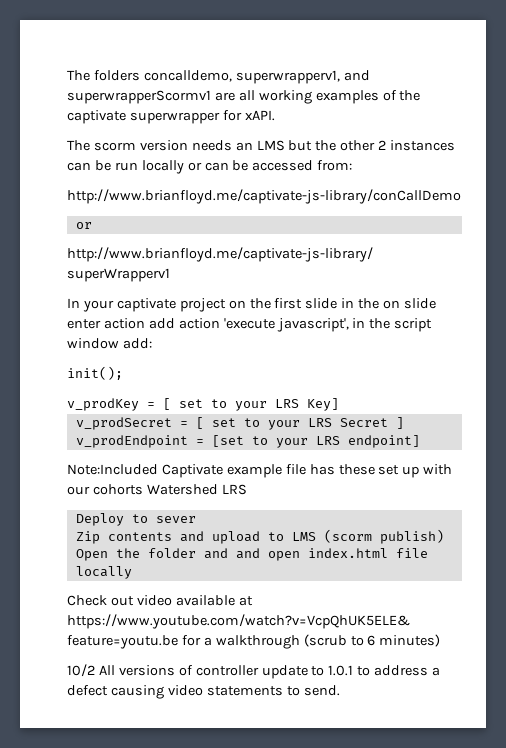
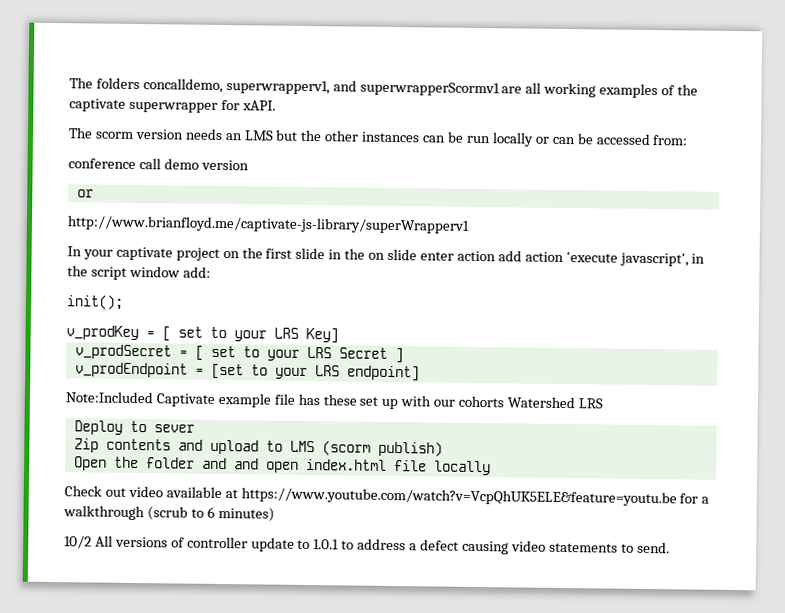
[378,140,387,150] 2 -> (360, 136) none
[67,189,461,204] http://www.brianfloyd.me/captivate-js-library/conCallDemo -> [68,158,249,171] conference call demo version

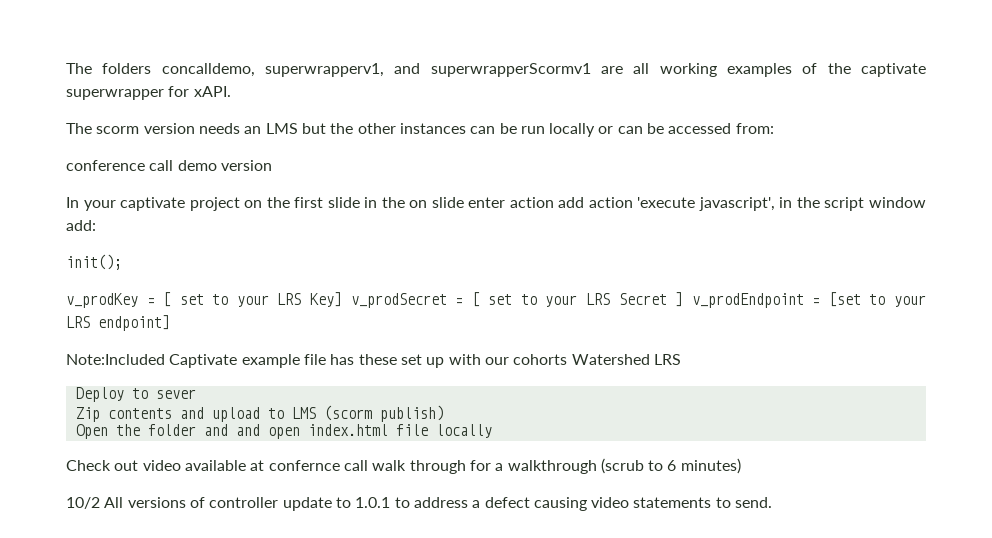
[76,189,94,198] [67,215,470,234] // or // http://www.brianfloyd.me/captivate-js-library/superWrapperv1 -> (272, 165) none
(339, 335) // -> (343, 299) none
(404, 356) // -> (684, 299) none
[240,487,677,507] https://www.youtube.com/watch?v=VcpQhUK5ELE&feature=youtu.be -> [268,460,466,474] confernce call walk through

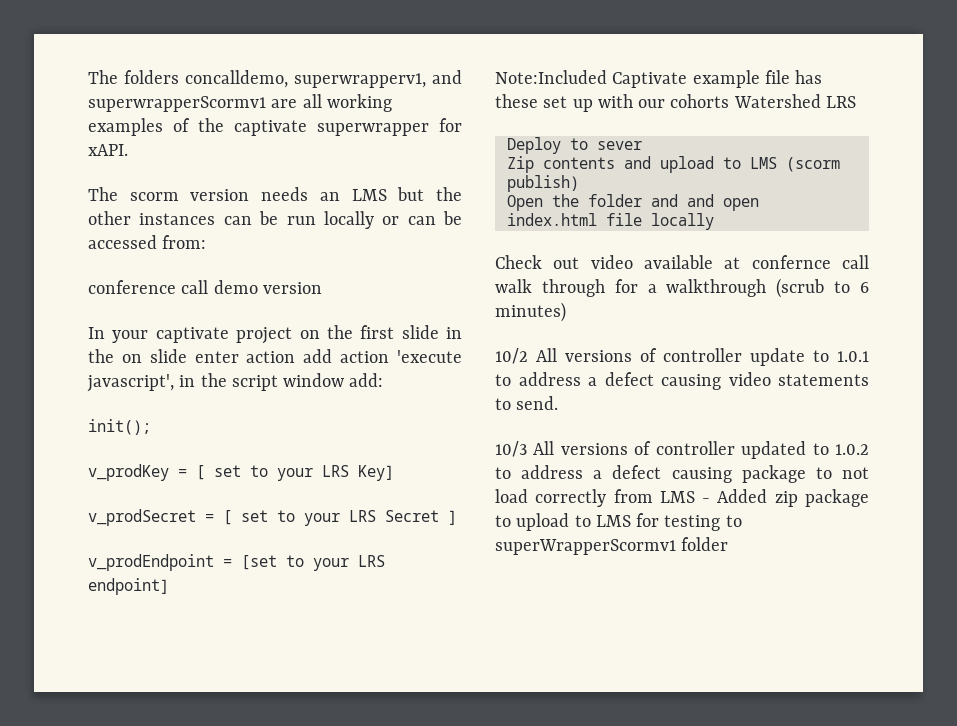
(343, 299) none -> (394, 473) //
(684, 299) none -> (457, 517) //
(773, 502) none -> [495,441,869,459] [495,465,869,483] [495,489,869,507] [495,513,742,531] [495,537,729,555] // 10/3 All versions of controller updated to 1.0.2 to address a defect causing package to not load correctly from LMS - Added zip package to upload to LMS for testing to superWrapperScormv1 folder

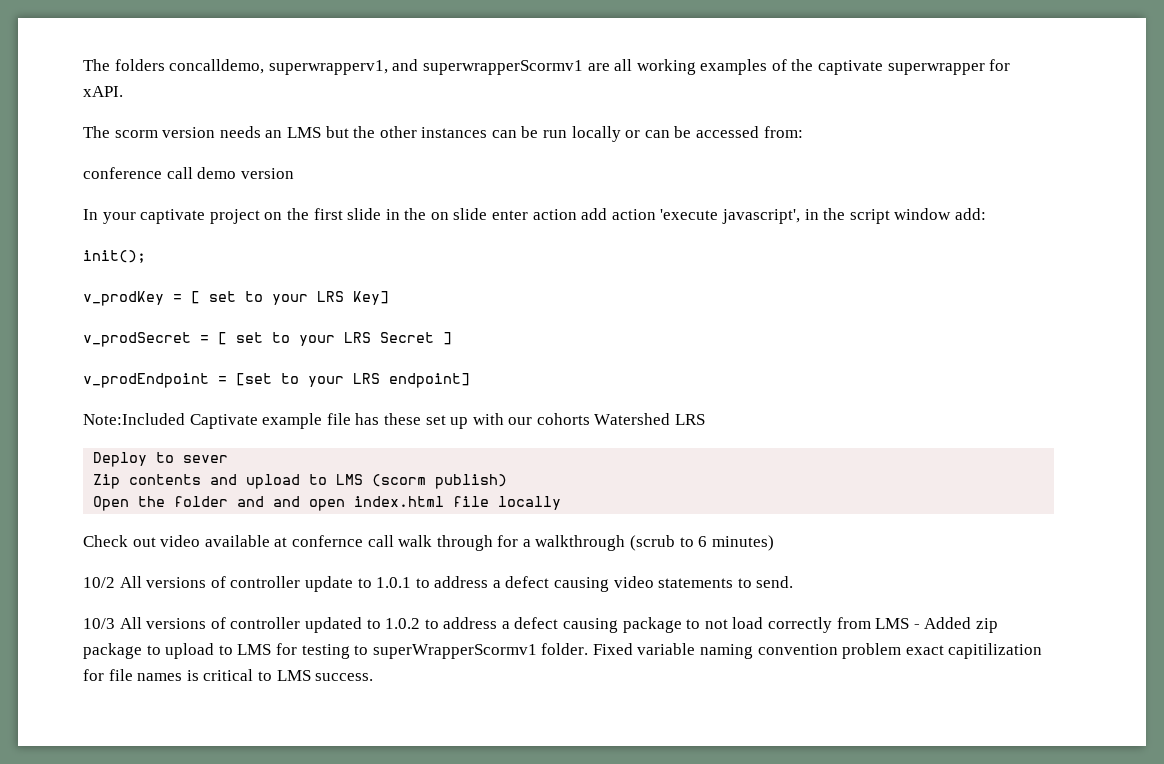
[681,537,729,551] folder -> [541,643,1043,659] [83,669,374,681] folder. Fixed variable naming convention problem exact capitilization for file names is critical to LMS success.

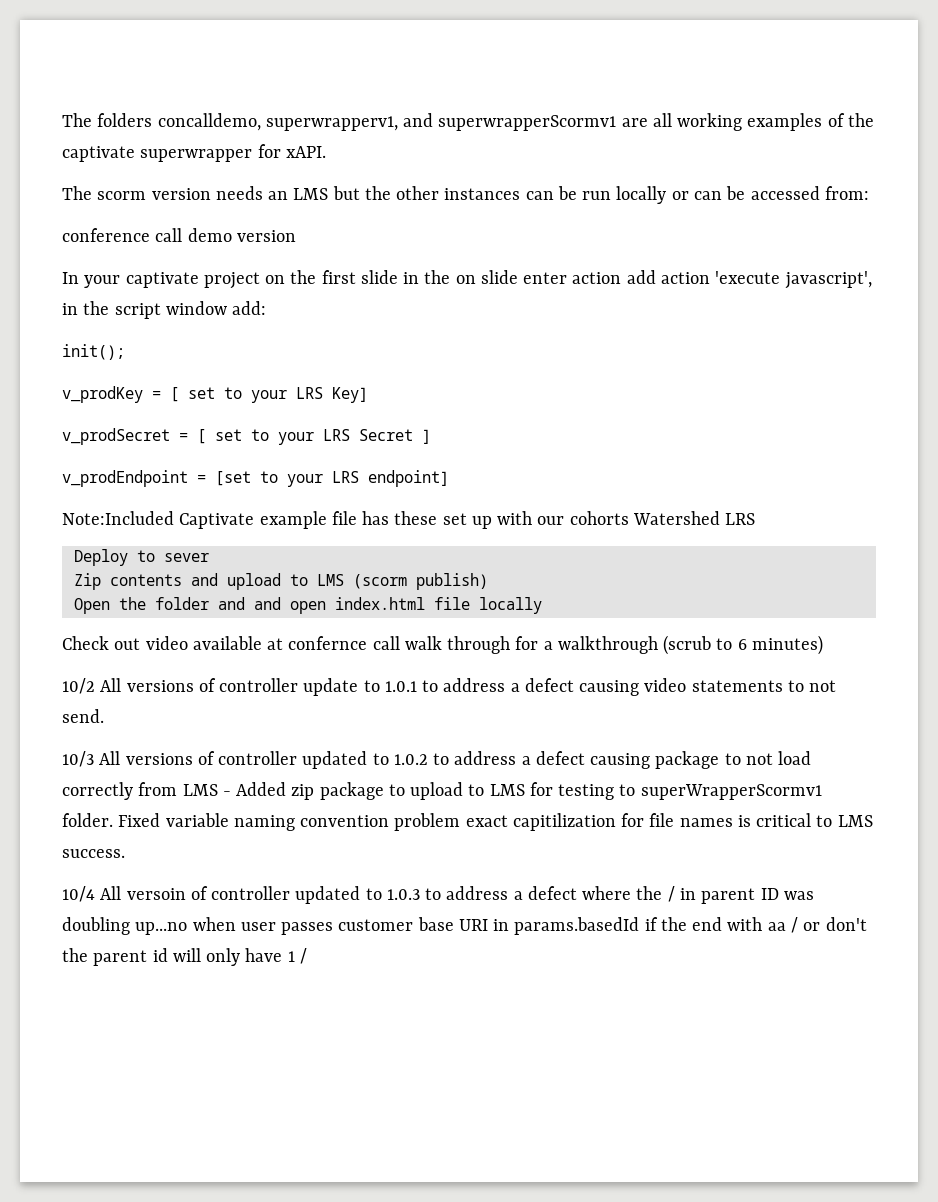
(752, 583) none -> [809,680,837,692] not
(374, 677) none -> [62,886,814,904] [62,917,867,935] [62,948,307,966] // 10/4 All versoin of controller updated to 1.0.3 to address a defect where the / in parent ID was doubling up...no when user passes customer base URI in params.basedId if the end with aa / or don't the parent id will only have 1 /

